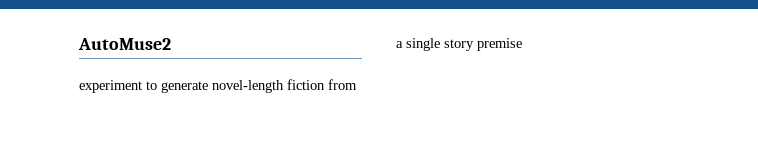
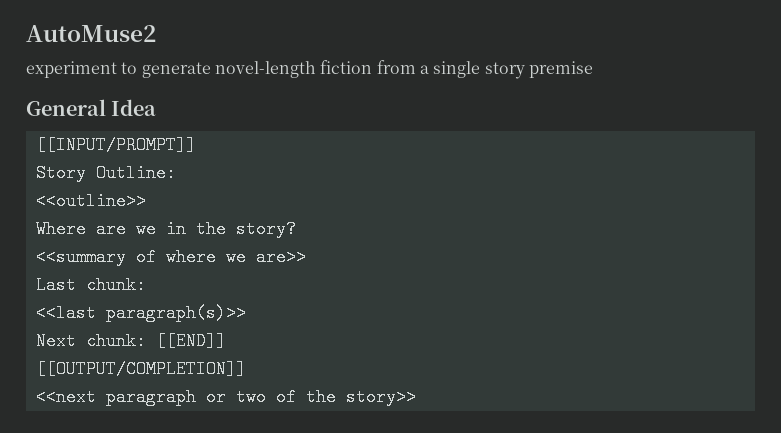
(522, 44) none -> [26,99,157,116] [35,136,196,154] [35,164,176,182] [35,192,146,210] [35,220,296,238] [35,248,306,266] [35,276,146,294] [35,304,246,322] [35,332,226,350] [35,360,246,378] [35,388,416,406] // General Idea // [[INPUT/PROMPT]] // Story Outline: // <<outline>> // Where are we in the story? // <<summary of where we are>> // Last chunk: // <<last paragraph(s)>> // Next chunk: [[END]] // [[OUTPUT/COMPLETION]] // <<next paragraph or two of the story>>

